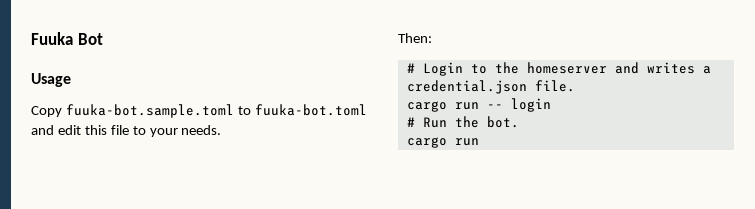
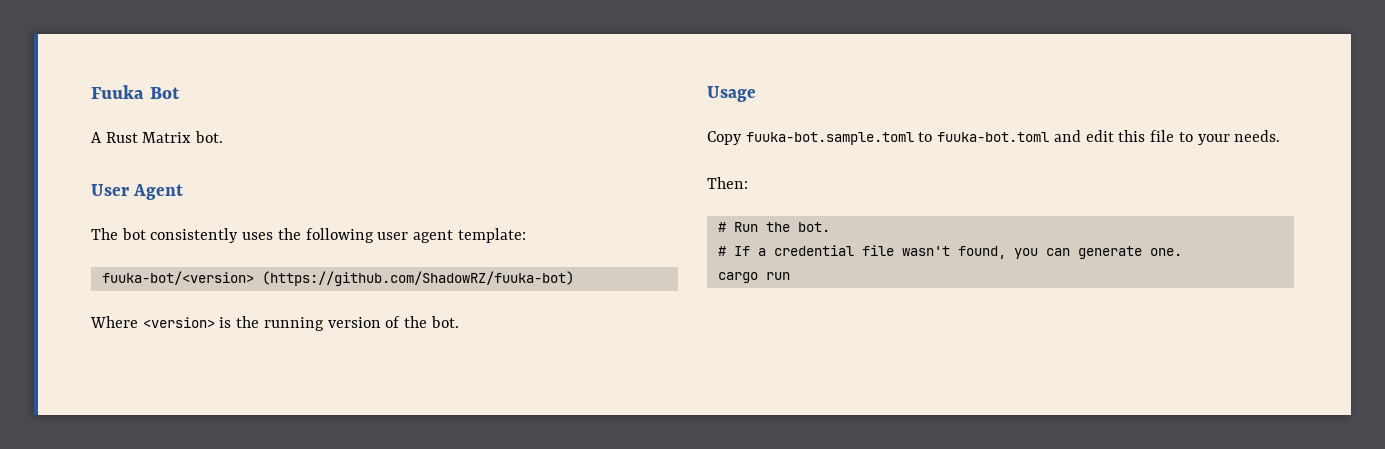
(103, 39) none -> [91,131,224,143] [91,184,184,200] [91,228,526,243] [101,271,574,286] [90,316,459,331] // A Rust Matrix bot. // User Agent // The bot consistently uses the following user agent template: // fuuka-bot/<version> (https://github.com/ShadowRZ/fuuka-bot) // Where <version> is the running version of the bot.
[422,62,711,76] [406,80,575,94] [406,98,551,112] [406,116,519,128] Login to the homeserver and writes a credential.json file. // cargo run -- login // # Run the bot. -> [733,222,830,232] [717,245,1182,259] Run the bot. // # If a credential file wasn't found, you can generate one.

